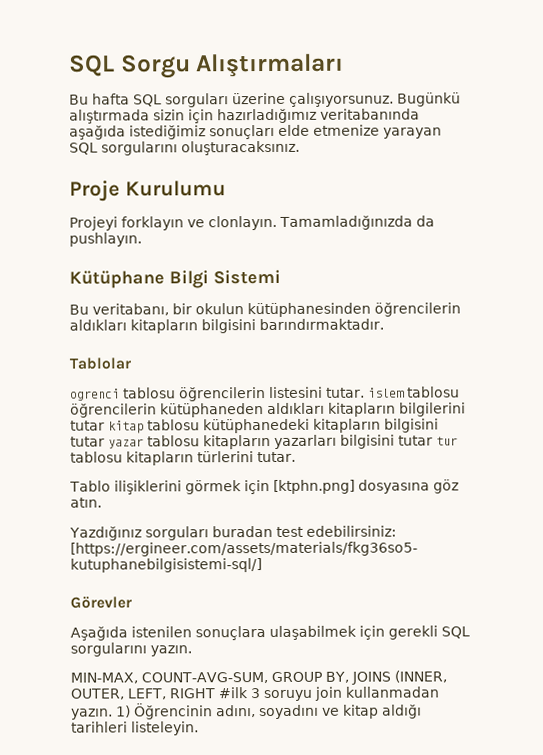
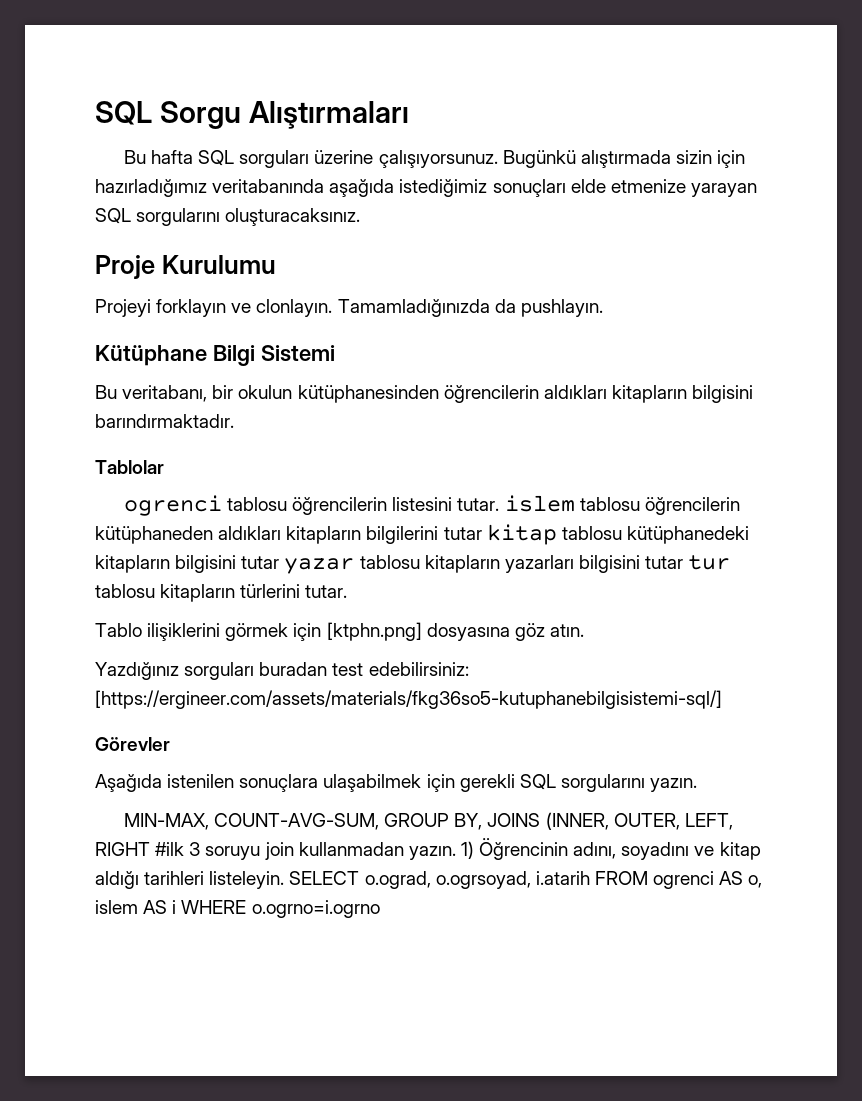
(199, 728) none -> [289,871,763,889] [95,900,380,918] SELECT o.ograd, o.ogrsoyad, i.atarih FROM ogrenci AS o, islem AS i WHERE o.ogrno=i.ogrno

